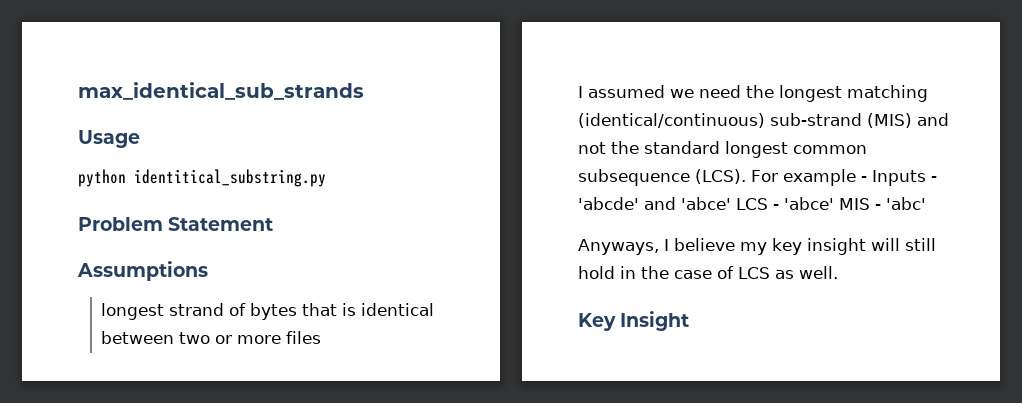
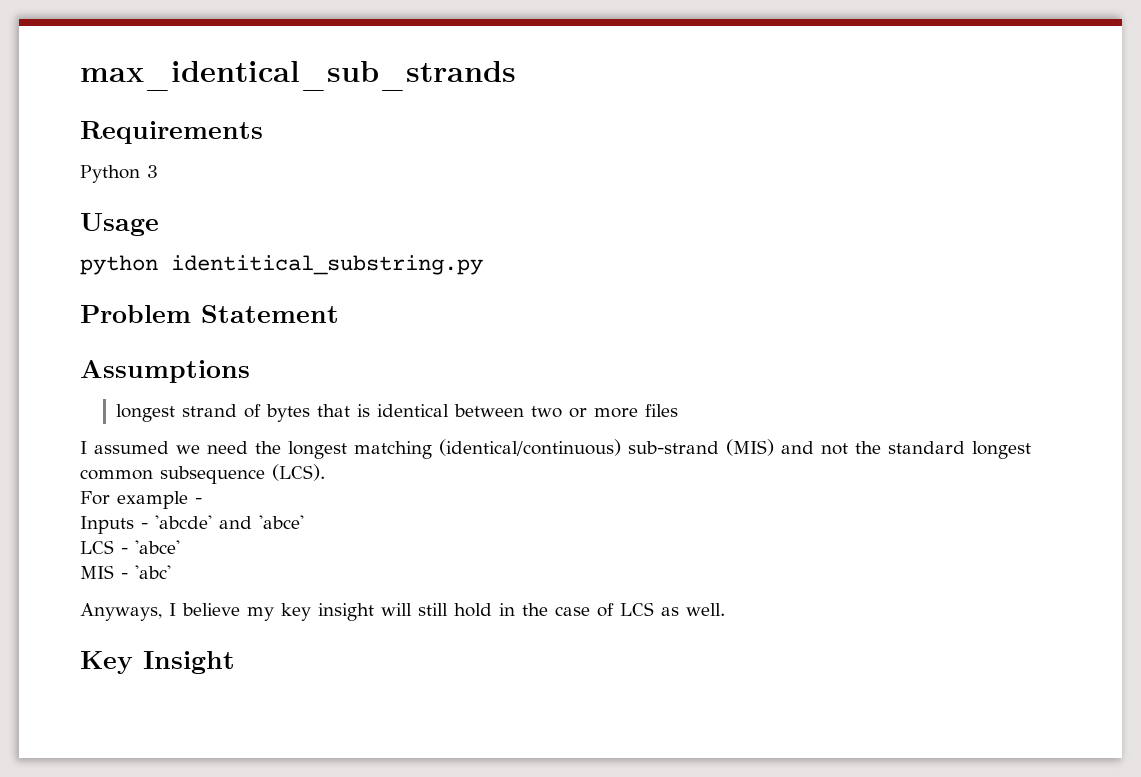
(364, 91) none -> [80,121,263,144] [80,165,158,183] // Requirements // Python 3
(746, 176) none -> (325, 472) //
(867, 179) none -> (202, 501) //
(731, 203) none -> (304, 522) //
(834, 203) none -> (180, 547) //

